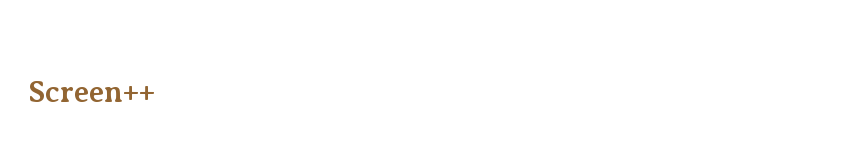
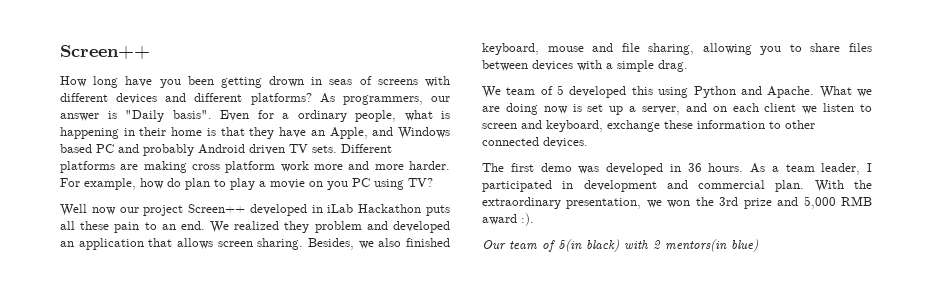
[29,81,155,102] Screen++ -> [60,45,150,59] [60,76,451,88] [60,93,451,105] [60,110,450,122] [60,127,450,139] [60,144,392,156] [60,161,450,173] [60,178,433,190] [60,204,450,216] [60,221,451,233] [60,238,451,250] [482,43,872,55] [482,60,688,72] [482,85,872,98] [482,103,872,115] [482,120,815,132] [482,137,588,148] [482,163,872,175] [482,180,872,192] [482,196,873,209] [482,213,534,226] [482,239,758,252] Screen++ // How long have you been getting drown in seas of screens with different devices and different platforms? As programmers, our answer is "Daily basis". Even for a ordinary people, what is happening in their home is that they have an Apple, and Windows based PC and probably Android driven TV sets. Different platforms are making cross platform work more and more harder. For example, how do plan to play a movie on you PC using TV? // Well now our project Screen++ developed in iLab Hackathon puts all these pain to an end. We realized they problem and developed an application that allows screen sharing. Besides, we also finished keyboard, mouse and file sharing, allowing you to share files between devices with a simple drag. // We team of 5 developed this using Python and Apache. What we are doing now is set up a server, and on each client we listen to screen and keyboard, exchange these information to other connected devices. // The first demo was developed in 36 hours. As a team leader, I participated in development and commercial plan. With the extraordinary presentation, we won the 3rd prize and 5,000 RMB award :). // Our team of 5(in black) with 2 mentors(in blue)

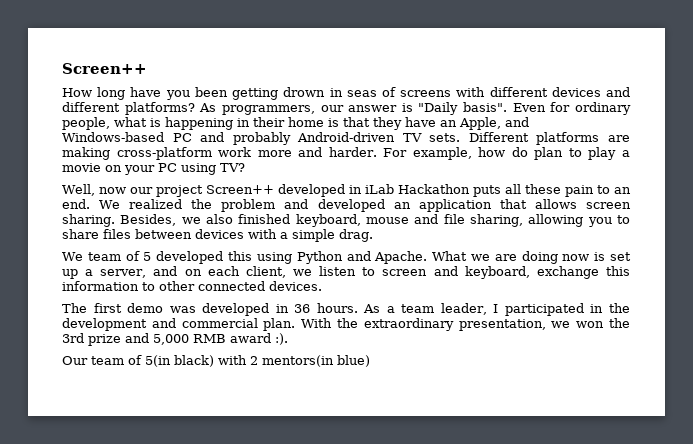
[282,113,289,119] a -> (571, 107) none
[398,127,450,139] [60,144,92,153] Windows based -> [62,132,164,142] Windows-based
[198,144,285,155] Android driven -> [297,132,396,142] Android-driven
[192,161,276,173] cross platform -> [116,147,212,160] cross-platform
[374,164,404,170] more -> (323, 152) none
[327,181,348,190] you -> [124,165,155,175] your
[60,204,87,216] Well -> [62,184,95,196] Well,
[284,221,310,233] they -> [191,199,213,209] the
[764,103,797,112] client -> [245,266,286,278] client,
[664,120,693,129] these -> [606,266,630,276] this
(574, 185) none -> [609,303,630,313] the

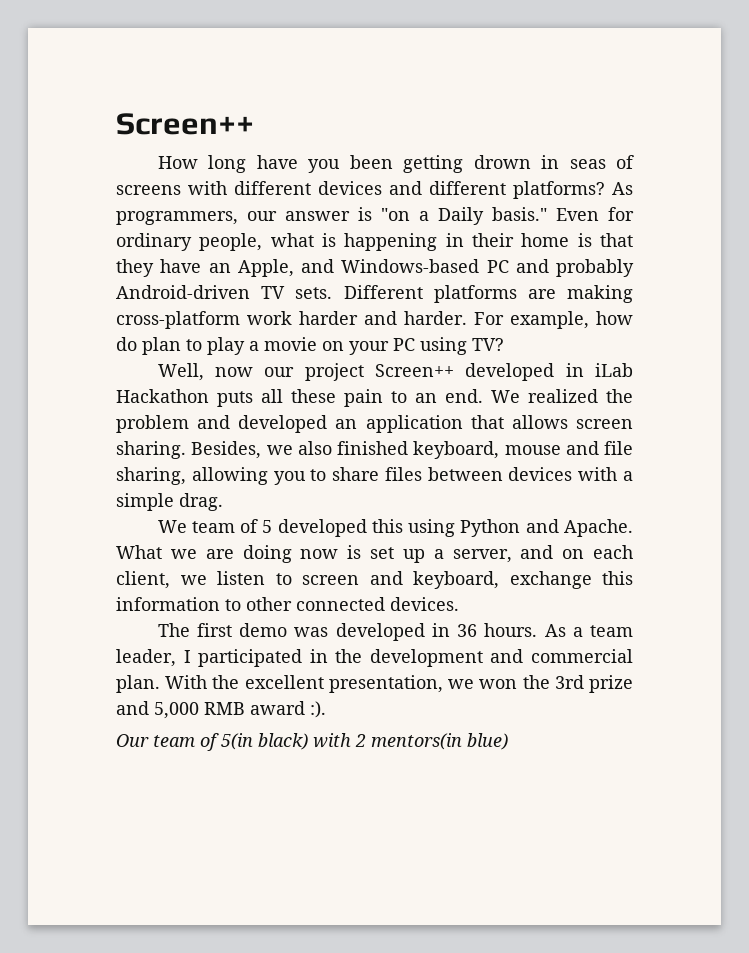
[418,102,508,115] "Daily basis". -> [381,207,547,225] "on a Daily basis."
[257,150,292,157] more -> [299,311,358,325] harder
[363,318,454,331] extraordinary -> [244,675,324,689] excellent

